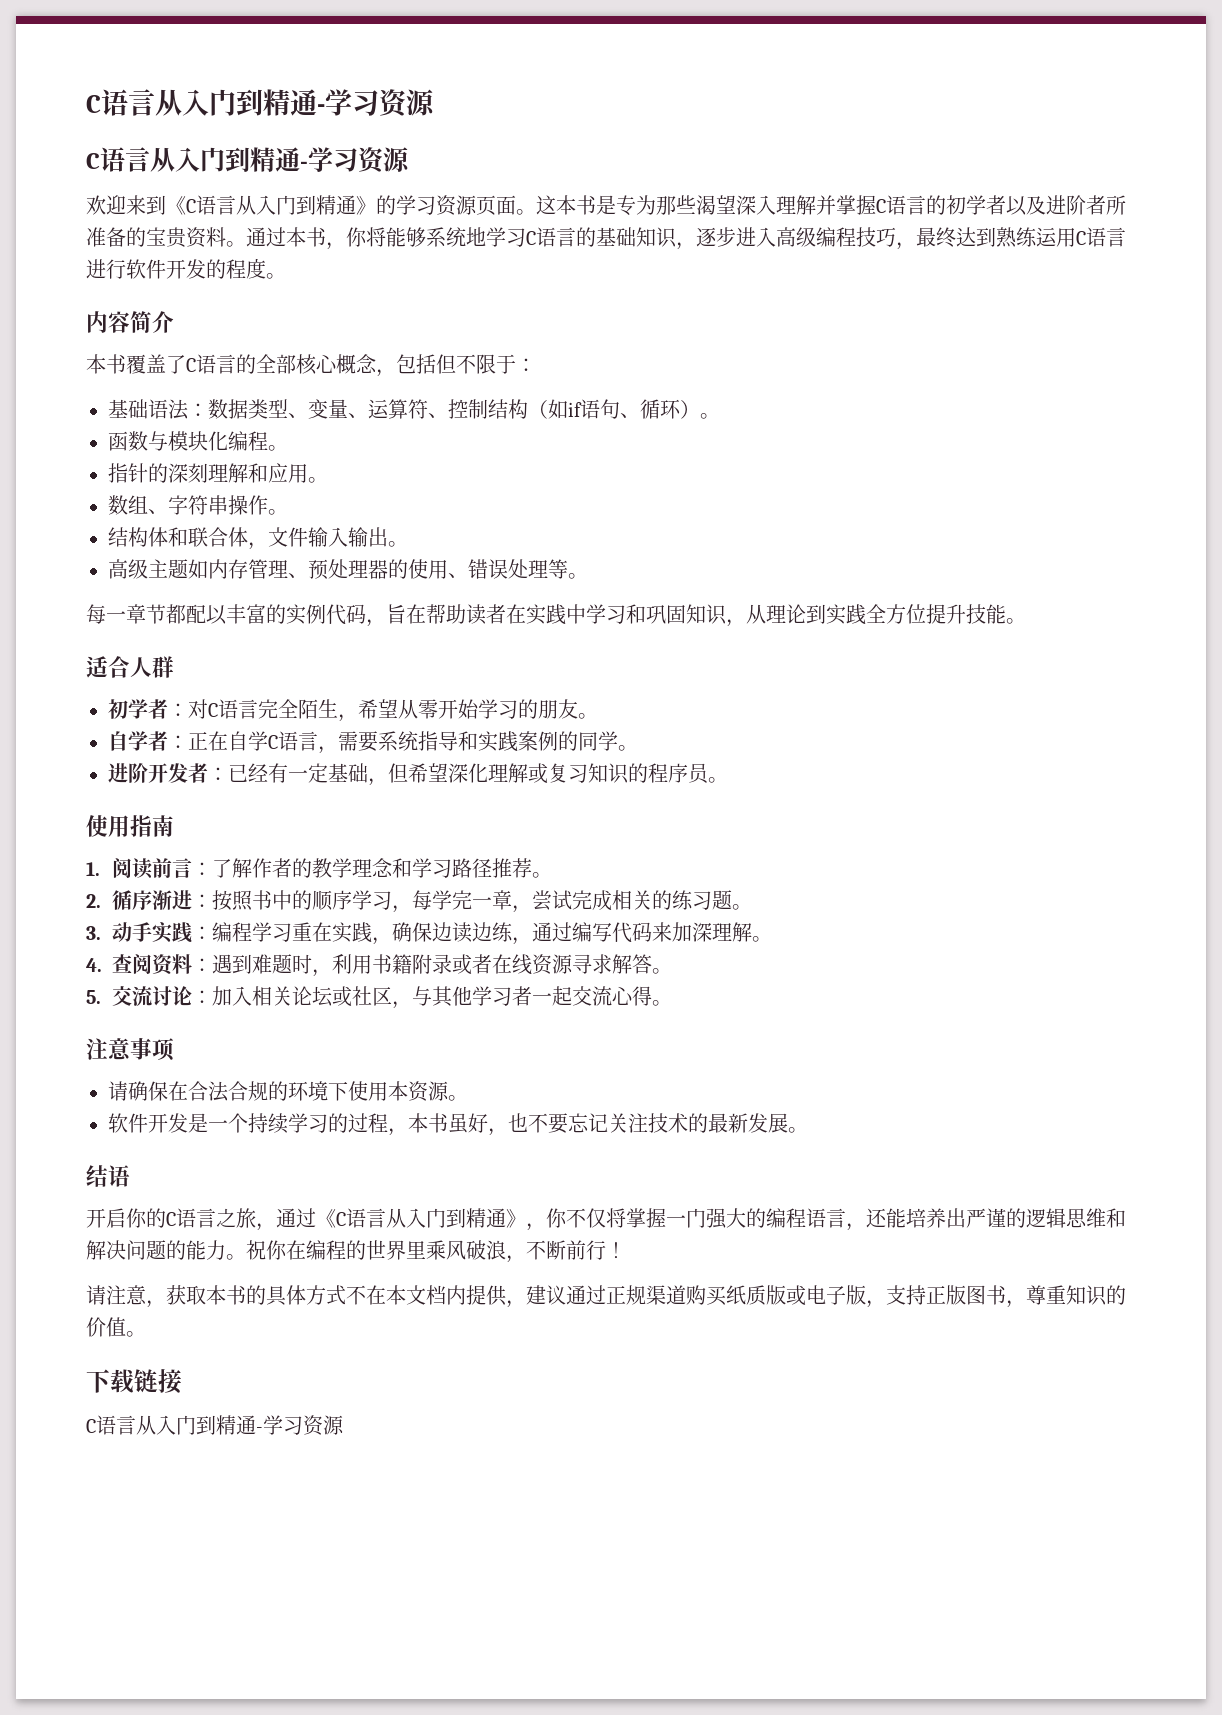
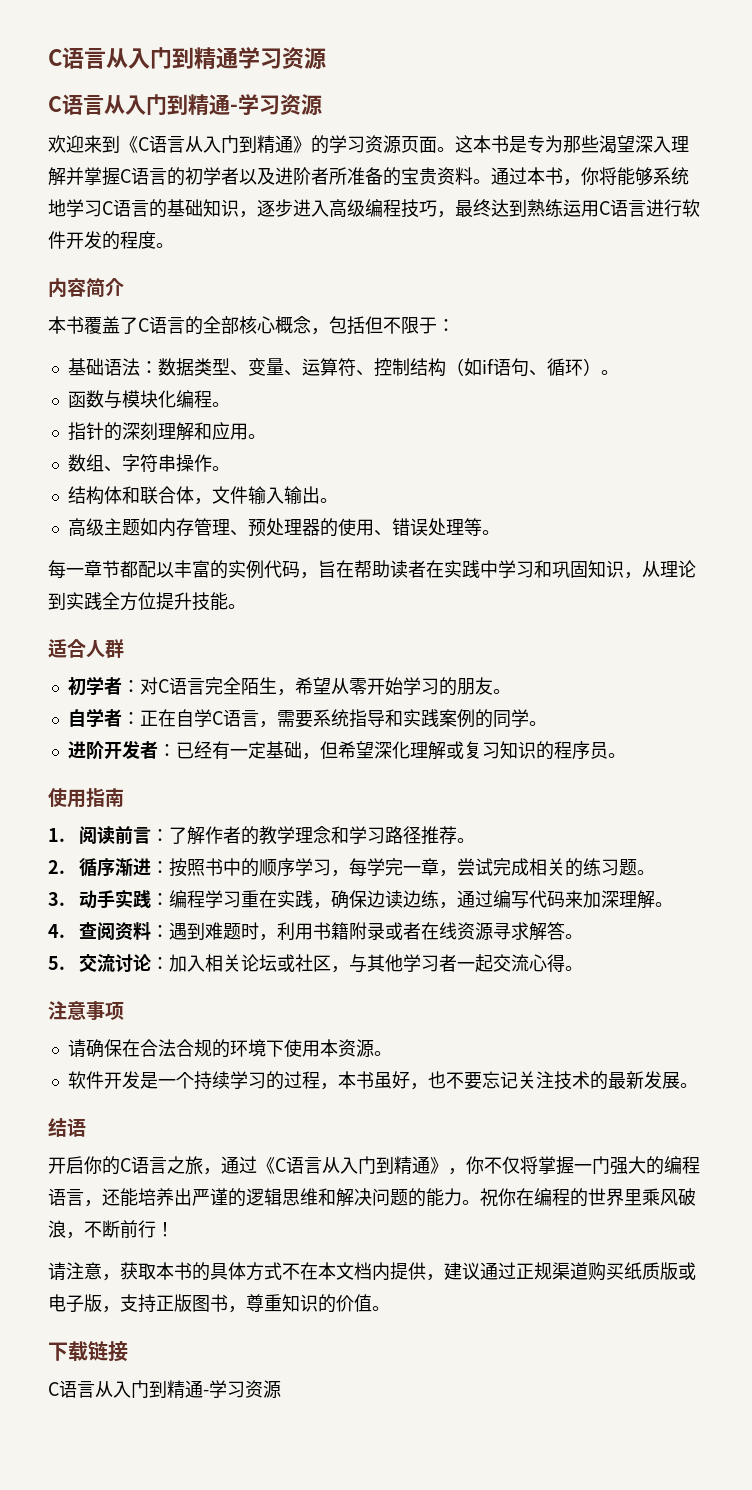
[86,89,325,116] C语言从入门到精通- -> [48,47,238,70] C语言从入门到精通

